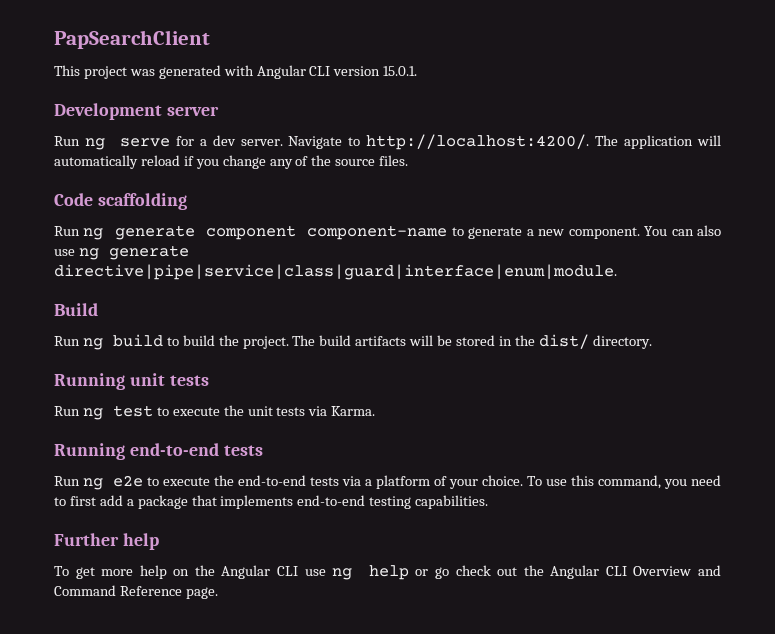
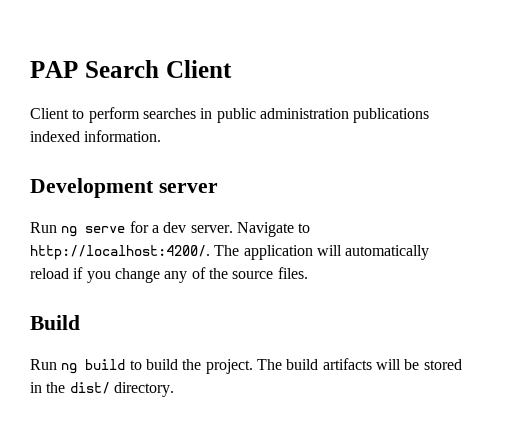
[54,30,210,49] [54,65,418,79] PapSearchClient // This project was generated with Angular CLI version 15.0.1. -> [30,60,232,78] [30,107,430,123] [30,130,162,142] PAP Search Client // Client to perform searches in public administration publications indexed information.
[54,193,187,210] [54,225,721,240] [54,245,189,260] [54,264,617,280] // Code scaffolding // Run ng generate component component-name to generate a new component. You can also use ng generate directive|pipe|service|class|guard|interface|enum|module. -> (308, 273) none
[54,373,209,390] [54,405,376,420] [54,443,263,460] [54,475,722,490] [54,495,489,509] [54,533,159,550] [54,565,722,580] [54,585,218,599] // Running unit tests // Run ng test to execute the unit tests via Karma. // Running end-to-end tests // Run ng e2e to execute the end-to-end tests via a platform of your choice. To use this command, you need to first add a package that implements end-to-end testing capabilities. // Further help // To get more help on the Angular CLI use ng help or go check out the Angular CLI Overview and Command Reference page. -> (174, 389) none

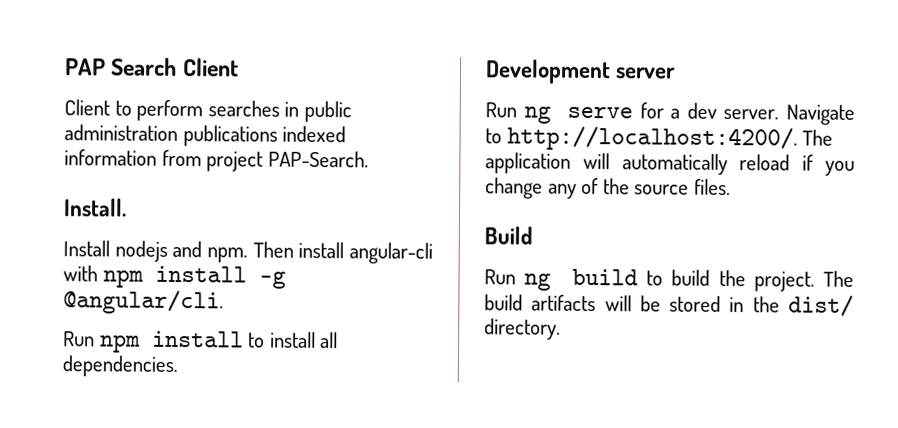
[84,130,162,142] information. -> [64,149,369,172] [63,198,127,217] [63,240,434,264] [63,265,286,289] [63,289,224,315] [63,330,339,353] [62,355,178,378] information from project PAP-Search. // Install. // Install nodejs and npm. Then install angular-cli with npm install -g @angular/cli. // Run npm install to install all dependencies.

